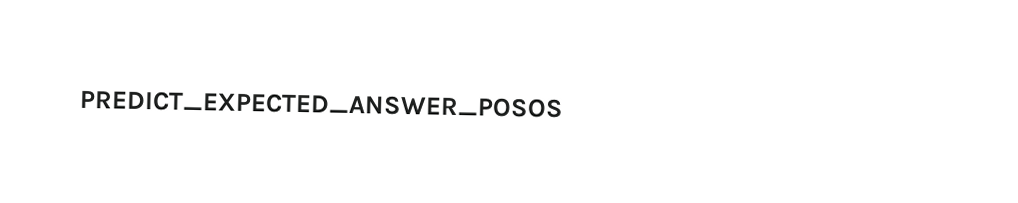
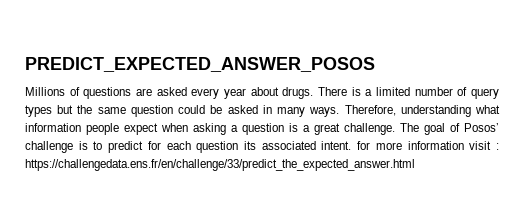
(564, 104) none -> [25,87,500,99] [25,105,500,117] [25,123,499,135] [25,141,500,153] [25,159,415,171] // Millions of questions are asked every year about drugs. There is a limited number of query types but the same question could be asked in many ways. Therefore, understanding what information people expect when asking a question is a great challenge. The goal of Posos’ challenge is to predict for each question its associated intent. for more information visit : https://challengedata.ens.fr/en/challenge/33/predict_the_expected_answer.html

